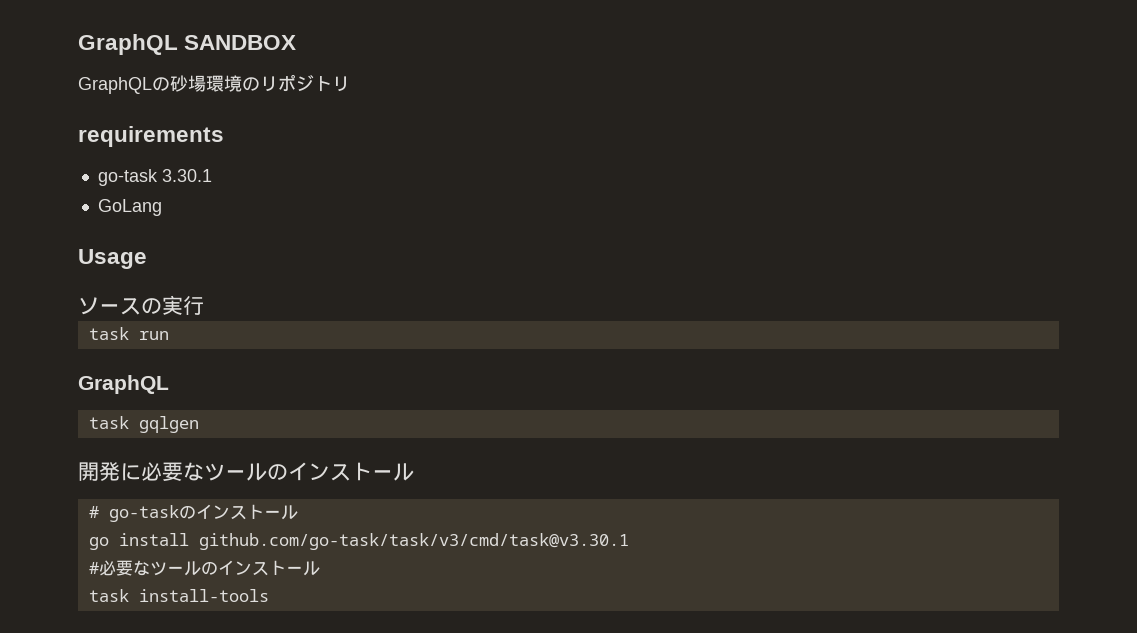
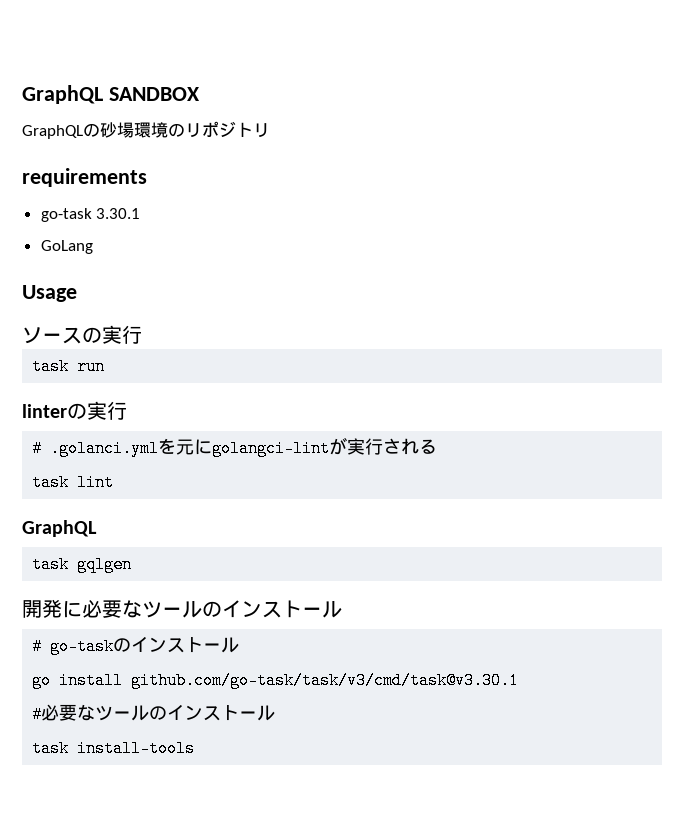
(169, 335) none -> [22,401,127,420] [32,437,438,457] [32,474,115,491] // linterの実行 // # .golanci.ymlを元にgolangci-lintが実行される // task lint

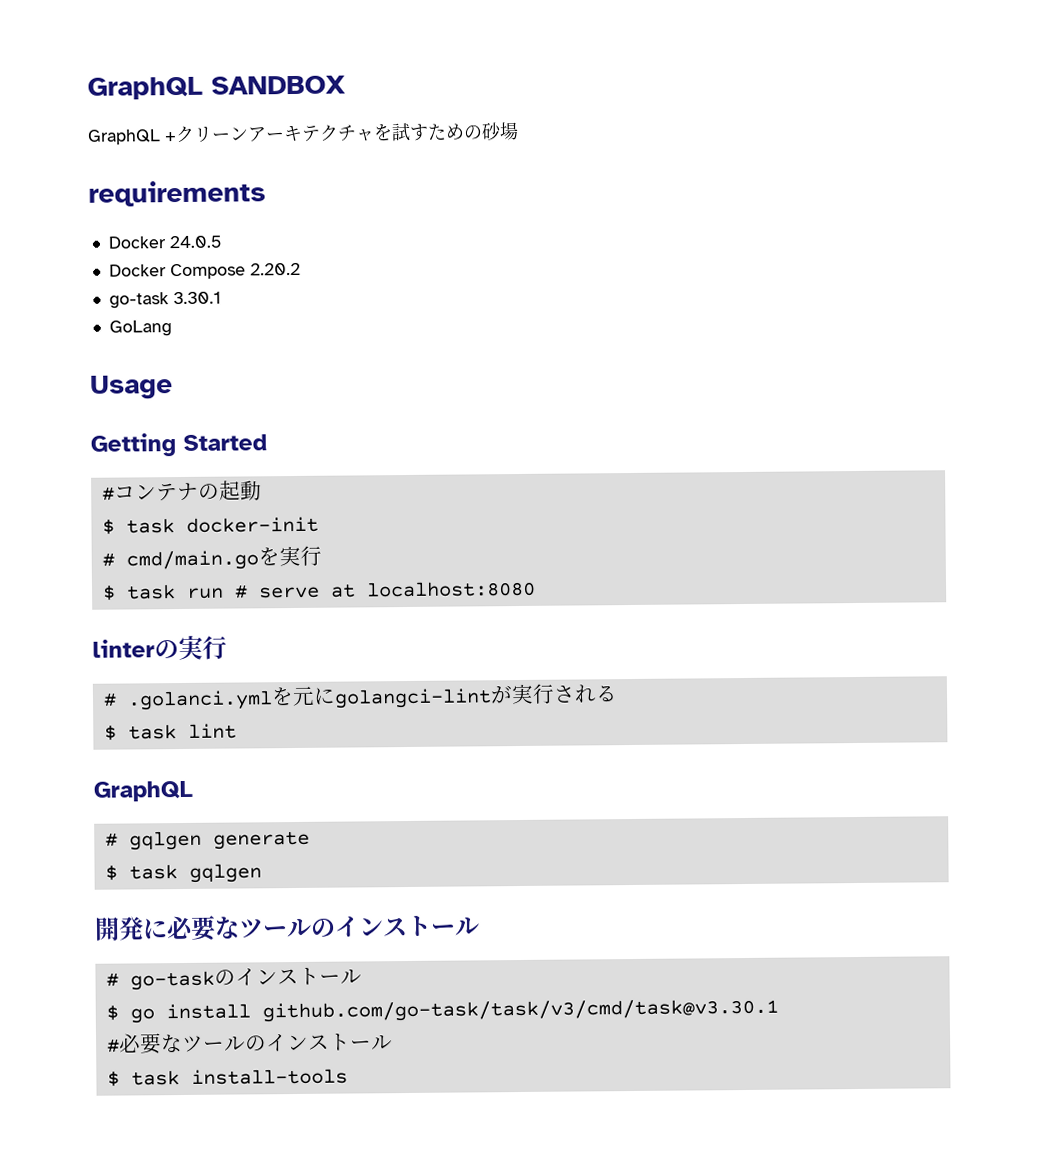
[83,121,270,138] [22,168,147,187] [40,208,141,222] [40,240,93,254] [22,285,77,302] [22,325,142,344] の砂場環境のリポジトリ // requirements // go-task 3.30.1 // GoLang // Usage // ソースの実行 // -> [164,121,519,144] [88,180,266,207] [107,235,222,249] [108,262,301,280] [108,291,221,309] [108,320,172,337] [90,375,173,400] [90,433,267,457] [101,480,262,502] [101,516,319,535] [101,545,322,571] [101,584,116,601] +クリーンアーキテクチャを試すための砂場 // requirements // Docker 24.0.5 // Docker Compose 2.20.2 // go-task 3.30.1 // GoLang // Usage // Getting Started // #コンテナの起動 // $ task docker-init // # cmd/main.goを実行 // $
(106, 366) none -> [233,580,536,599] # serve at localhost:8080
(438, 446) none -> [103,724,117,741] $
(97, 528) none -> [104,830,310,851] [104,864,118,881] # gqlgen generate // $
(240, 645) none -> [105,1004,119,1021] $
(276, 713) none -> [106,1070,120,1087] $

